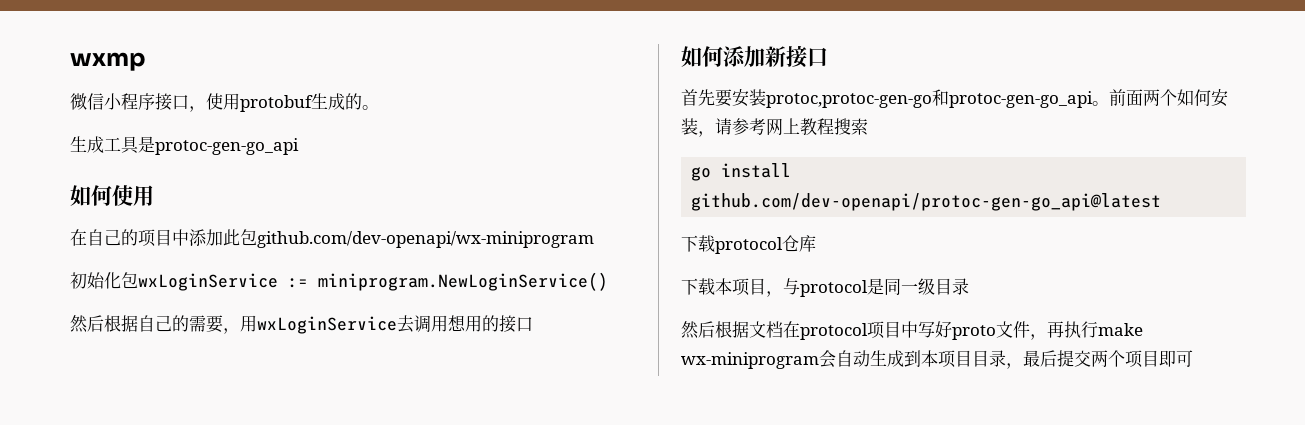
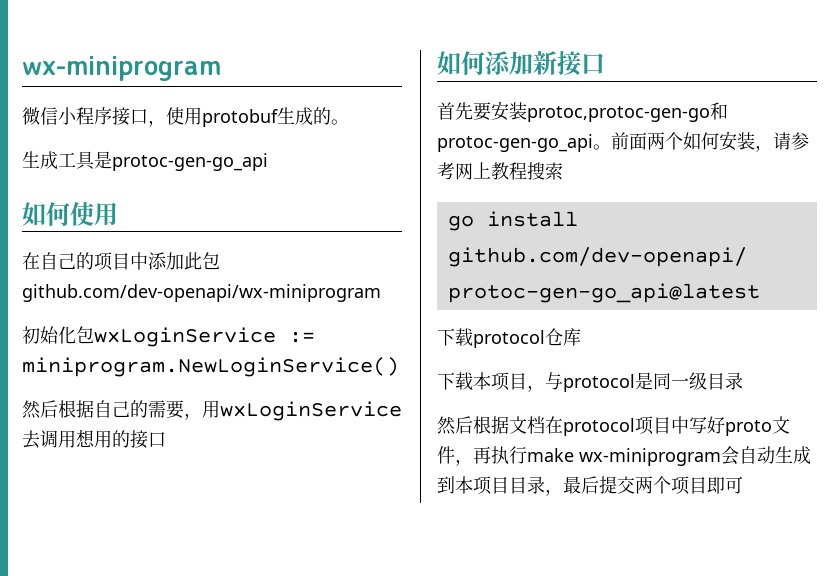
[70,52,146,71] wxmp -> [22,56,221,81] wx-miniprogram

